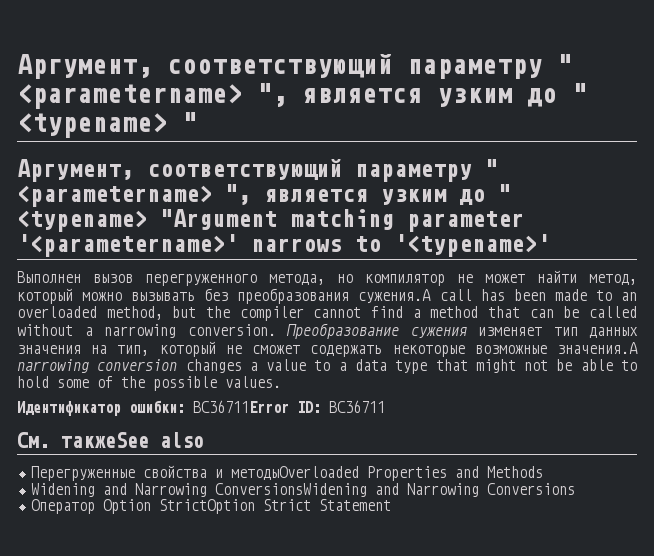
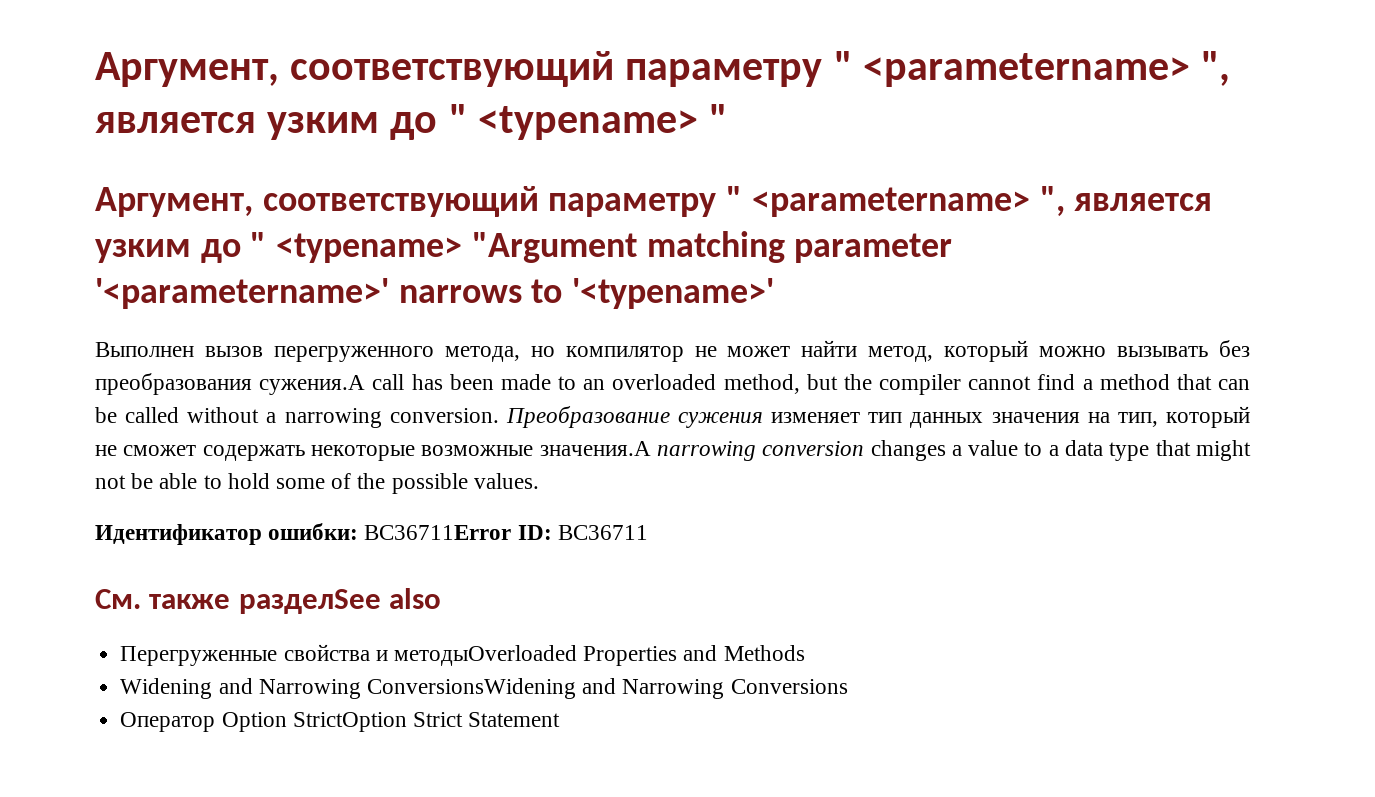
[61,432,149,448] такжеSee -> [149,589,381,614] также разделSee

